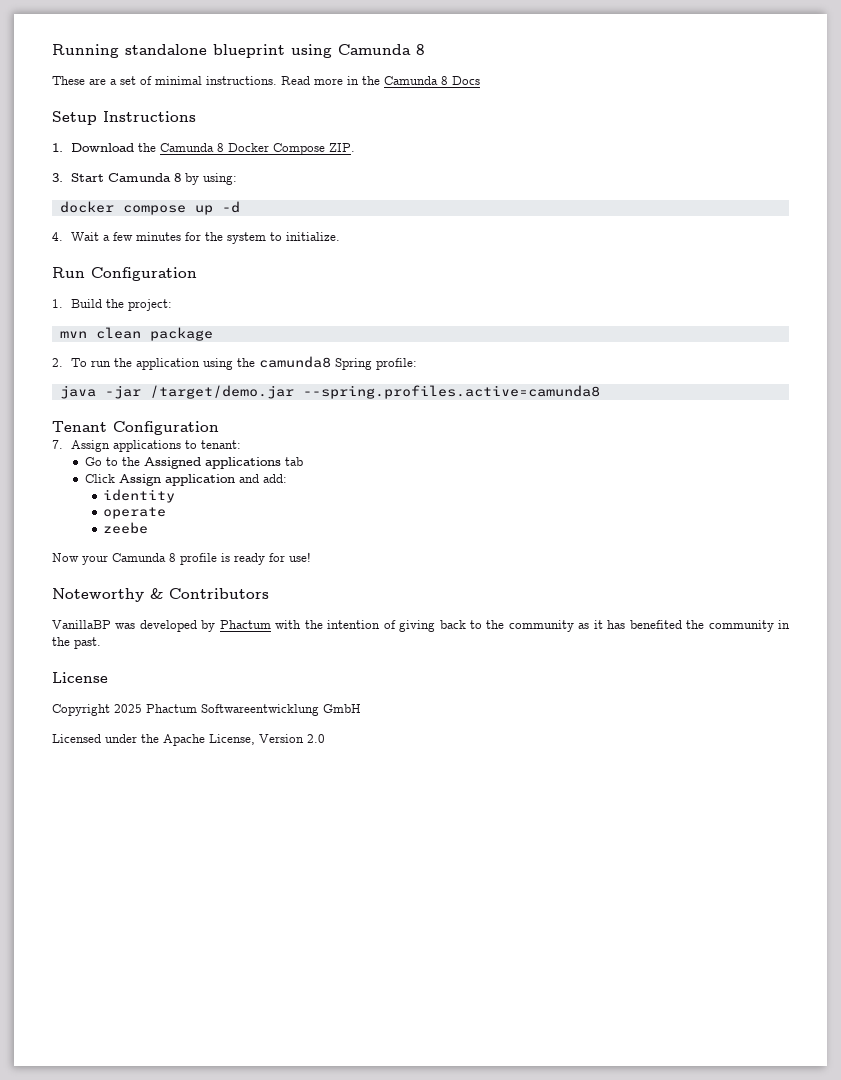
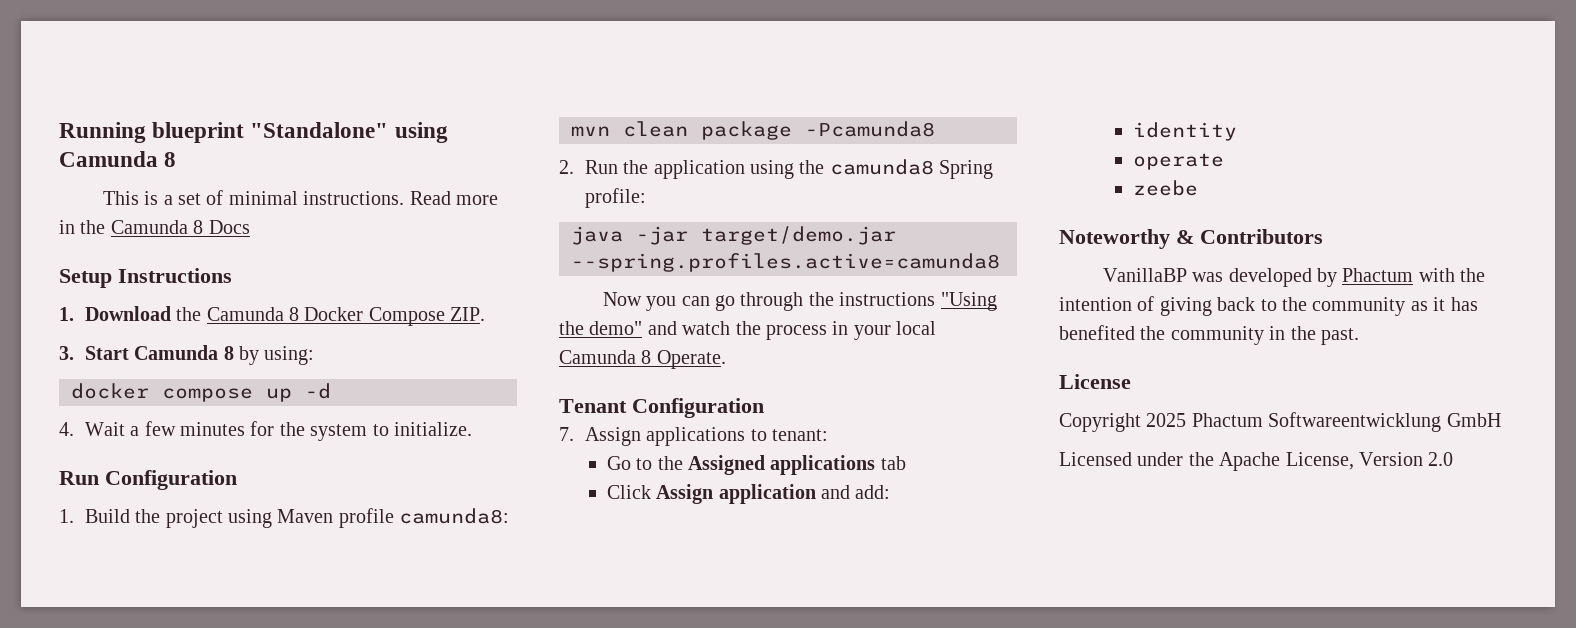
[125,44,285,58] standalone blueprint -> [152,122,389,143] blueprint "Standalone"
[52,76,106,85] These are -> [102,191,159,205] This is
[127,299,172,311] project: -> [165,508,510,528] project using Maven profile camunda8:
(213, 334) none -> [805,121,935,137] -Pcamunda8
[70,358,111,367] To run -> [584,160,618,174] Run
[149,385,294,399] /target/demo.jar -> [701,226,896,245] target/demo.jar
(600, 392) none -> [602,292,997,311] [559,321,937,340] [559,350,726,369] // Now you can go through the instructions "Using the demo" and watch the process in your local Camunda 8 Operate.
[52,552,311,565] // Now your Camunda 8 profile is ready for use! -> (1198, 188) none

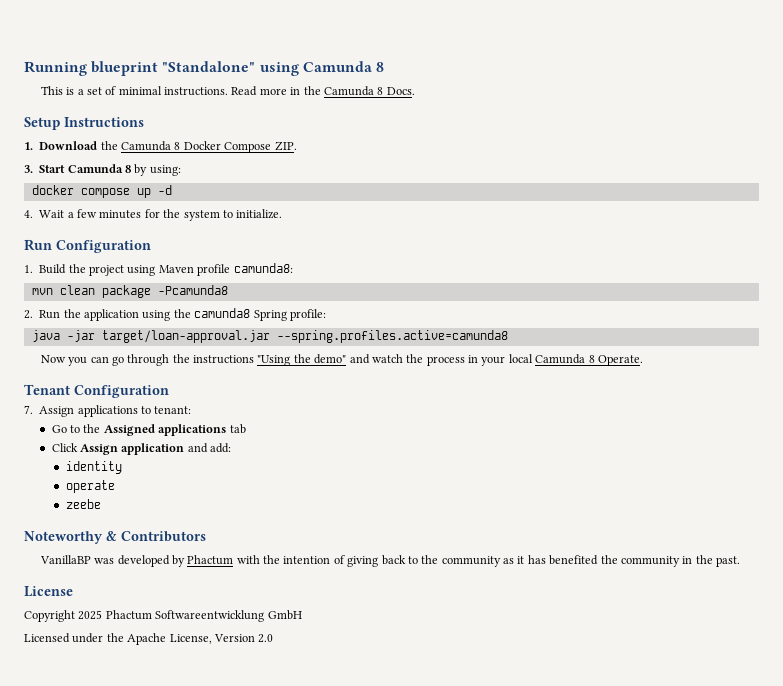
[208,220,250,234] Docs -> [386,87,415,95] Docs.
[701,226,896,245] target/demo.jar -> [101,330,270,343] target/loan-approval.jar

